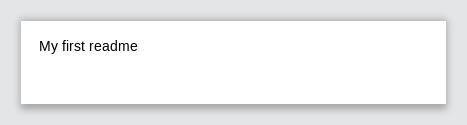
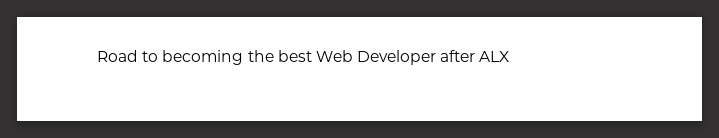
[39,40,138,54] My first readme -> [97,50,510,65] Road to becoming the best Web Developer after ALX

